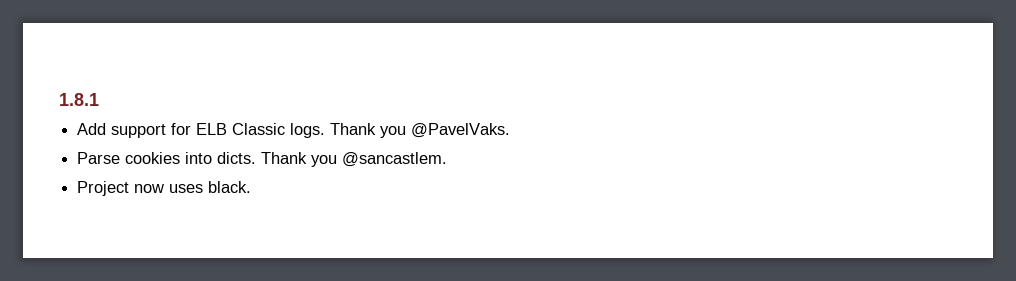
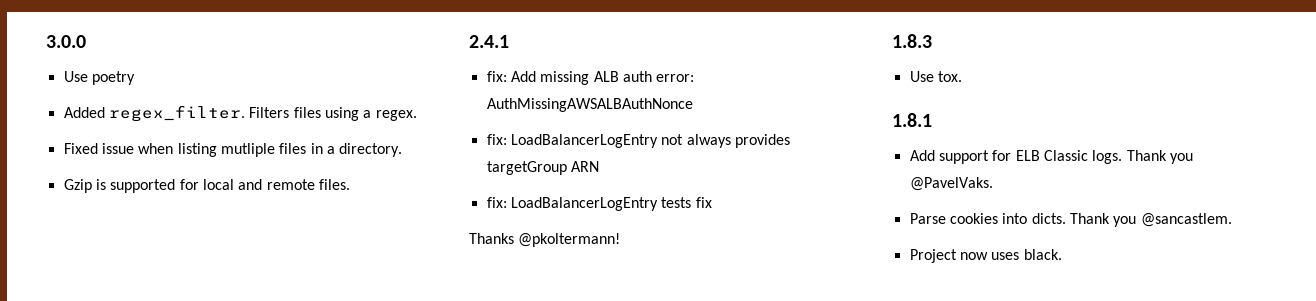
(59, 99) none -> [46,35,86,48] [63,71,135,85] [63,105,417,122] [63,143,403,157] [63,179,350,193] [469,35,509,48] [486,71,695,85] [486,98,693,112] [486,134,790,148] [486,161,599,175] [486,197,712,211] [469,233,621,247] [892,34,932,48] [909,71,962,82] 3.0.0 // Use poetry // Added regex_filter. Filters files using a regex. // Fixed issue when listing mutliple files in a directory. // Gzip is supported for local and remote files. // 2.4.1 // fix: Add missing ALB auth error: AuthMissingAWSALBAuthNonce // fix: LoadBalancerLogEntry not always provides targetGroup ARN // fix: LoadBalancerLogEntry tests fix // Thanks @pkoltermann! // 1.8.3 // Use tox. //

